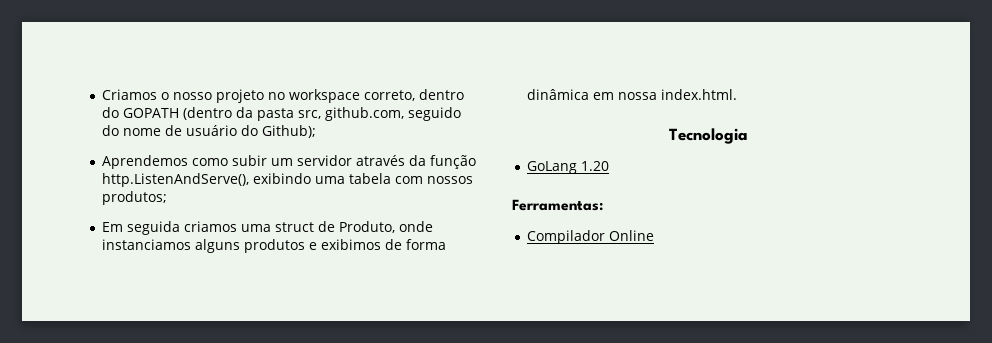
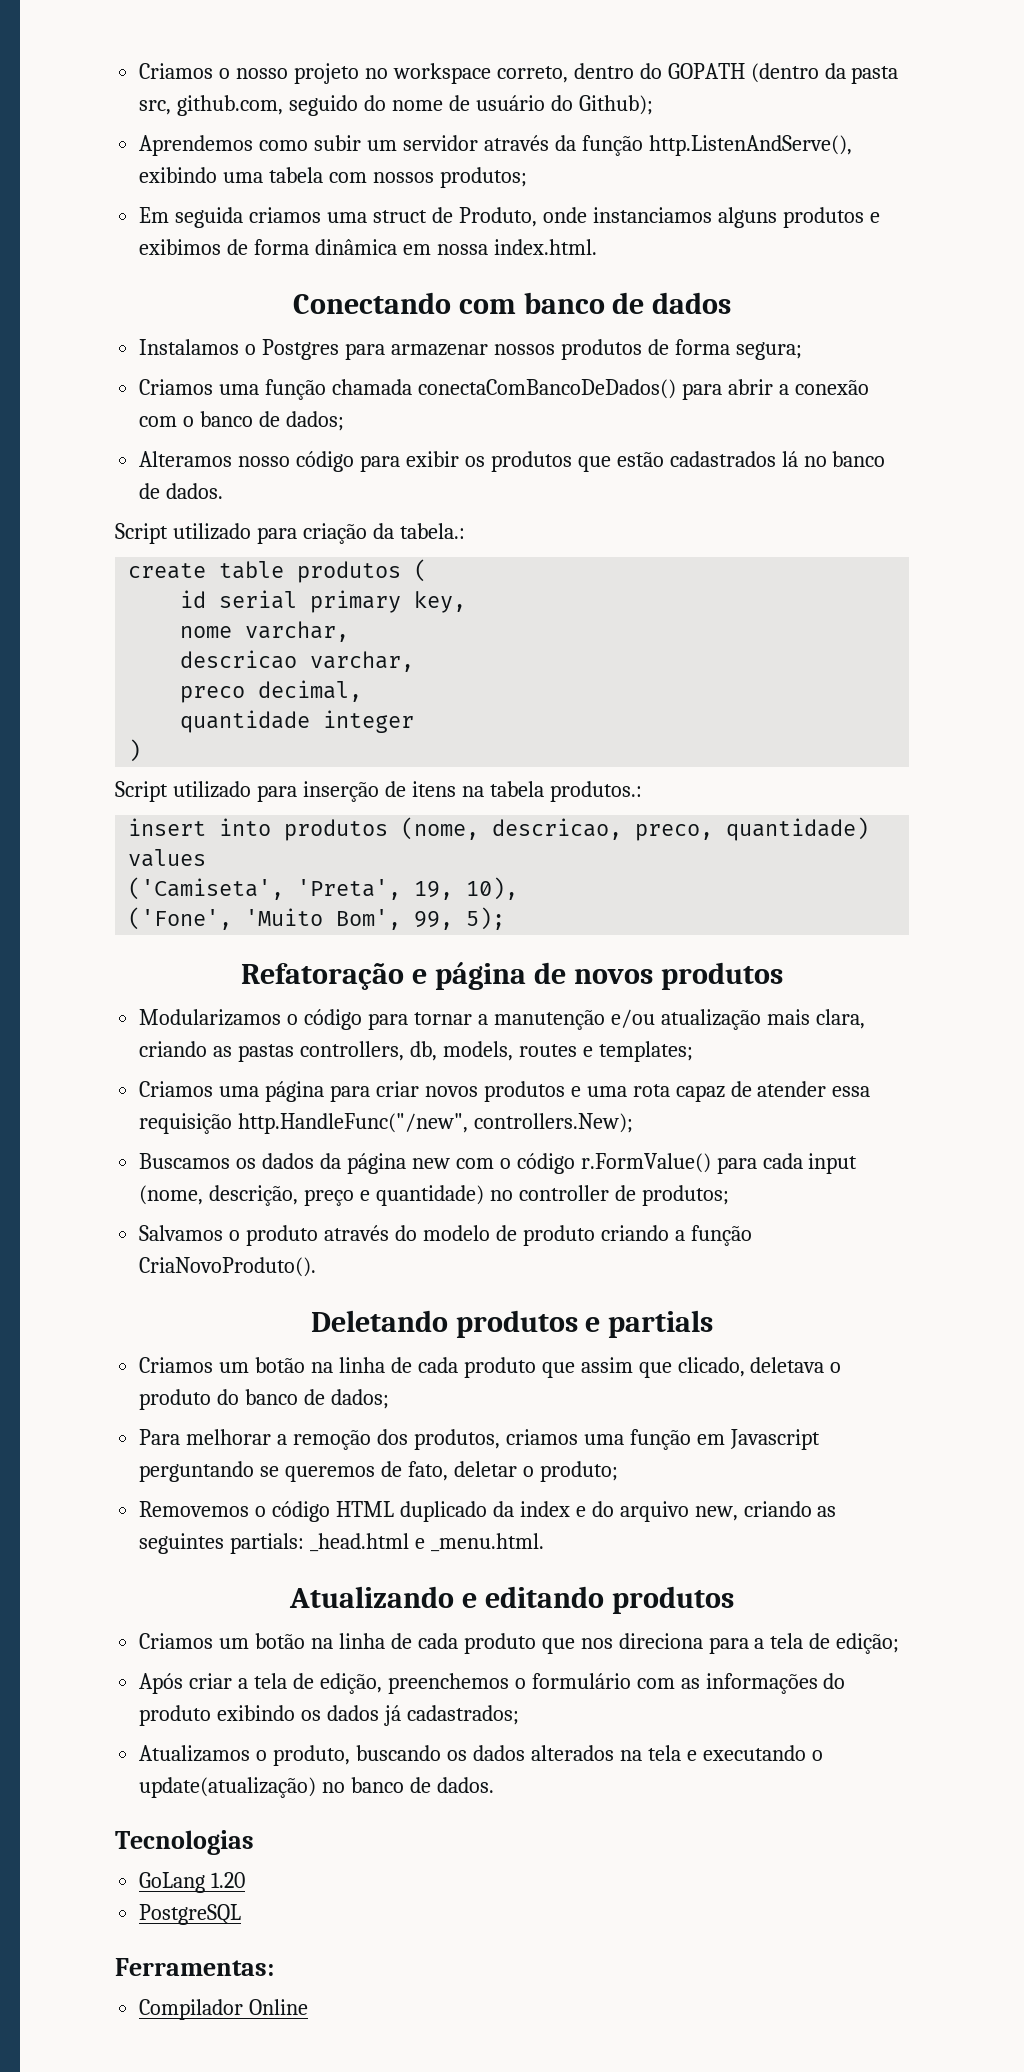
[669,128,748,144] Tecnologia -> [292,292,732,314] [139,339,802,360] [139,379,869,400] [139,411,344,431] [139,451,886,472] [139,483,224,499] [115,523,465,544] [128,559,428,583] [180,590,467,613] [180,621,350,642] [180,650,415,672] [180,680,363,703] [180,710,415,733] [128,739,142,762] [115,781,642,802] [128,817,870,841] [128,849,207,867] [128,877,519,900] [128,907,506,930] [241,962,783,990] [139,1009,865,1030] [139,1041,693,1062] [139,1081,871,1102] [139,1113,634,1134] [139,1153,858,1174] [139,1185,729,1206] [139,1225,752,1246] [139,1257,317,1277] [310,1310,714,1338] [139,1357,842,1378] [139,1389,389,1410] [139,1429,820,1450] [139,1461,618,1482] [139,1501,837,1522] [139,1533,544,1554] [289,1586,734,1614] [139,1633,900,1654] [139,1673,846,1694] [139,1705,519,1726] [139,1745,823,1766] [139,1777,494,1798] [115,1830,254,1855] Conectando com banco de dados // Instalamos o Postgres para armazenar nossos produtos de forma segura; // Criamos uma função chamada conectaComBancoDeDados() para abrir a conexão com o banco de dados; // Alteramos nosso código para exibir os produtos que estão cadastrados lá no banco de dados. // Script utilizado para criação da tabela.: // create table produtos ( // id serial primary key, // nome varchar, // descricao varchar, // preco decimal, // quantidade integer // ) // Script utilizado para inserção de itens na tabela produtos.: // insert into produtos (nome, descricao, preco, quantidade) values // ('Camiseta', 'Preta', 19, 10), // ('Fone', 'Muito Bom', 99, 5); // Refatoração e página de novos produtos // Modularizamos o código para tornar a manutenção e/ou atualização mais clara, criando as pastas controllers, db, models, routes e templates; // Criamos uma página para criar novos produtos e uma rota capaz de atender essa requisição http.HandleFunc("/new", controllers.New); // Buscamos os dados da página new com o código r.FormValue() para cada input (nome, descrição, preço e quantidade) no controller de produtos; // Salvamos o produto através do modelo de produto criando a função CriaNovoProduto(). // Deletando produtos e partials // Criamos um botão na linha de cada produto que assim que clicado, deletava o produto do banco de dados; // Para melhorar a remoção dos produtos, criamos uma função em Javascript perguntando se queremos de fato, deletar o produto; // Removemos o código HTML duplicado da index e do arquivo new, criando as seguintes partials: _head.html e _menu.html. // Atualizando e editando produtos // Criamos um botão na linha de cada produto que nos direciona para a tela de edição; // Após criar a tela de edição, preenchemos o formulário com as informações do produto exibindo os dados já cadastrados; // Atualizamos o produto, buscando os dados alterados na tela e executando o update(atualização) no banco de dados. // Tecnologias
(609, 166) none -> [139,1904,242,1925] // PostgreSQL

